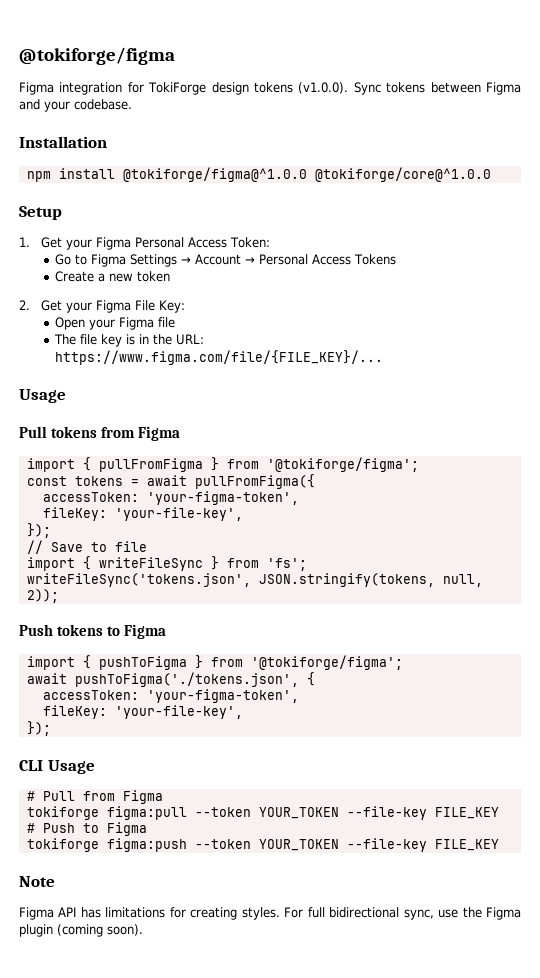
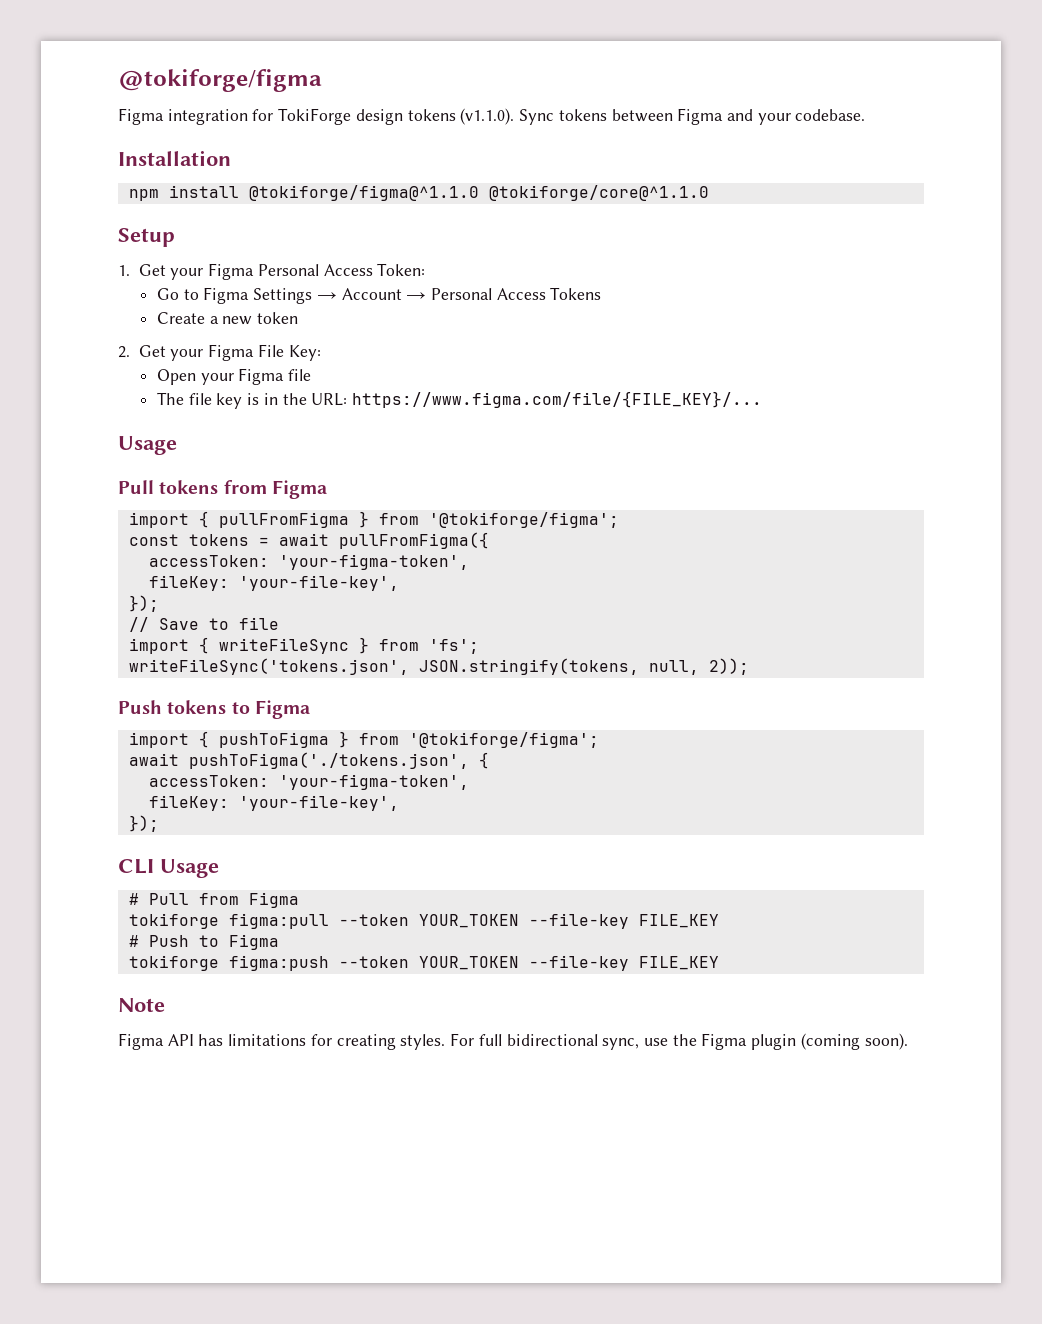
[298,82,349,94] (v1.0.0). -> [460,108,515,125] (v1.1.0).
[122,167,491,182] @tokiforge/figma@^1.0.0 @tokiforge/core@^1.0.0 -> [248,185,709,201] @tokiforge/figma@^1.1.0 @tokiforge/core@^1.1.0

